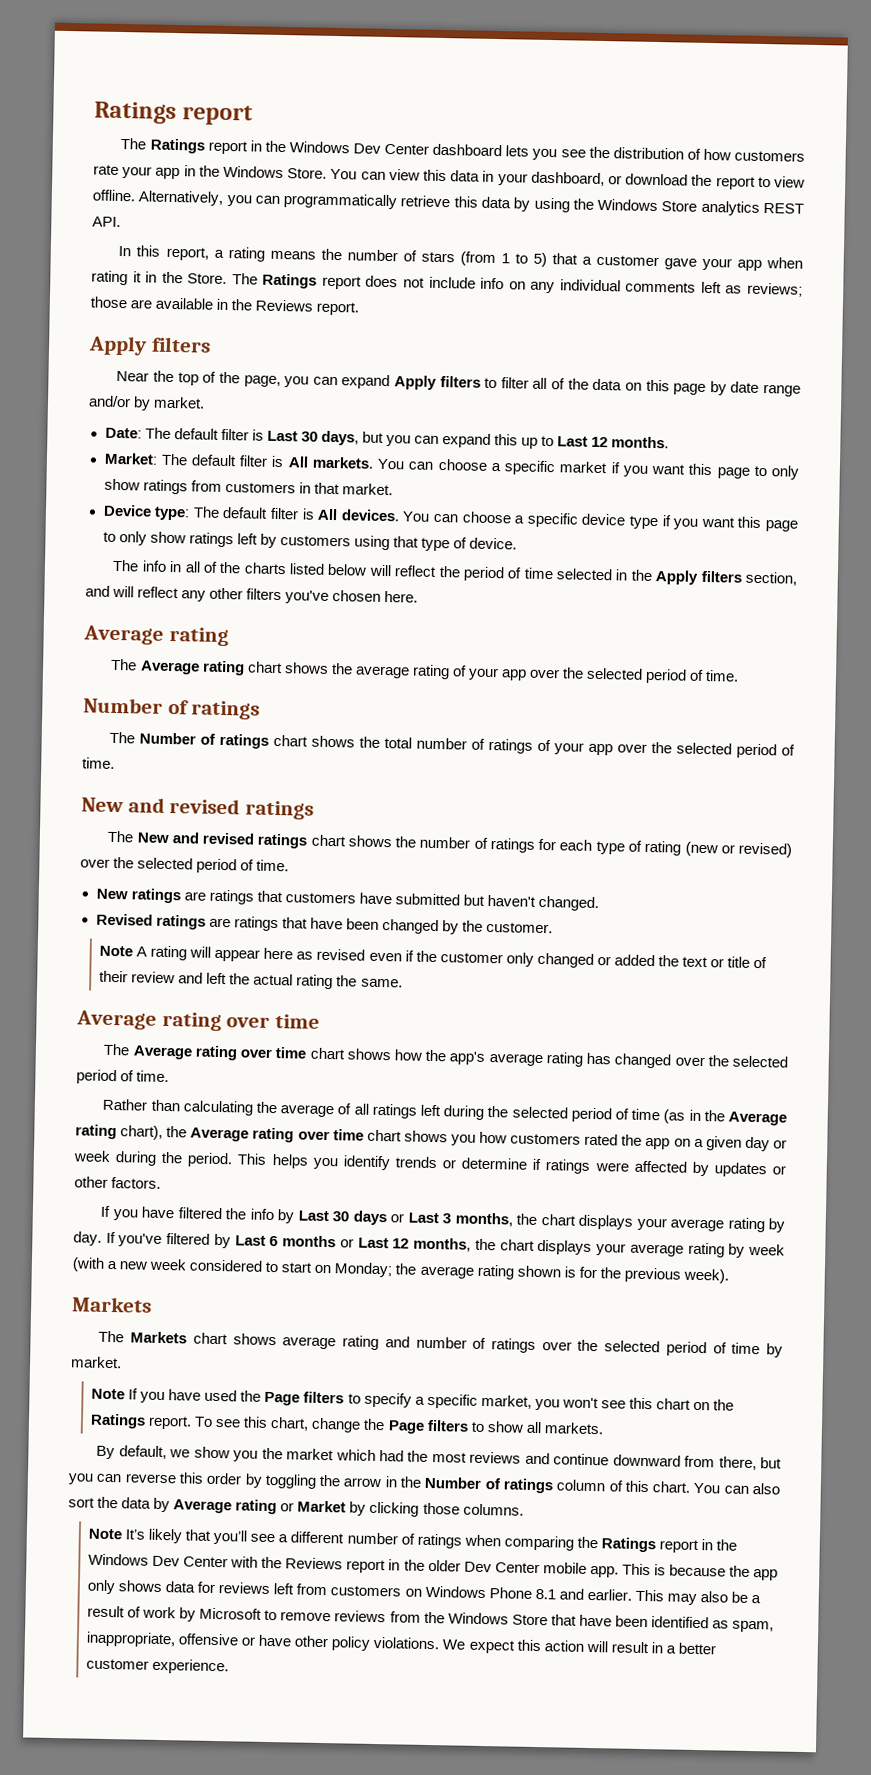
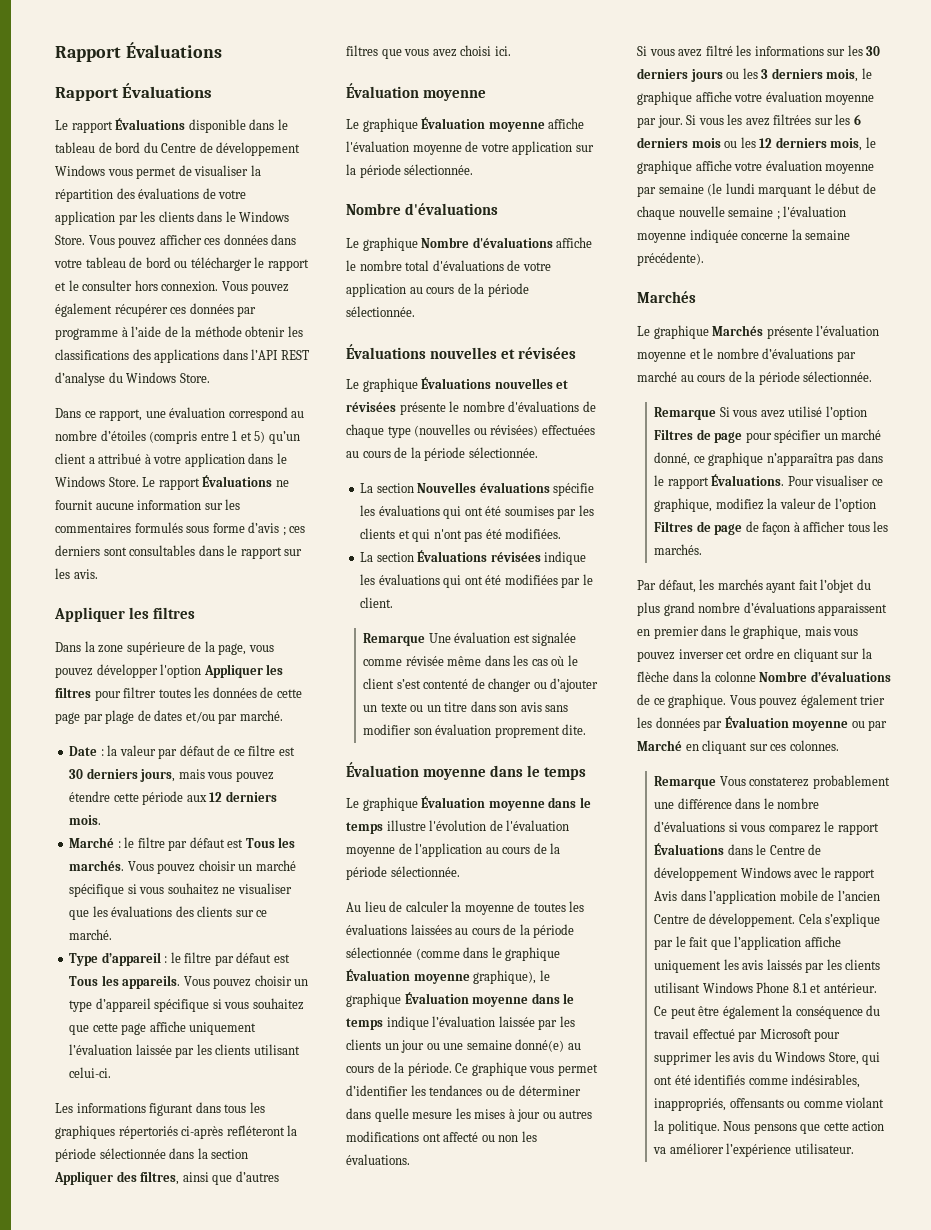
[94,101,254,126] [120,137,805,162] [93,164,806,190] [92,189,805,216] [92,216,121,227] [118,245,803,271] [91,270,803,297] [90,296,360,316] [88,335,211,356] [116,370,801,397] [88,395,206,411] [104,427,670,449] [103,452,799,480] [103,478,393,496] [102,504,799,532] [102,531,518,552] [112,559,798,586] [85,585,419,604] [83,625,229,647] [111,658,740,684] [83,697,261,720] [109,731,796,759] [82,757,115,769] [81,797,314,820] [107,830,793,858] [80,856,290,874] [95,888,599,912] [95,913,553,935] [99,945,768,969] [99,970,403,990] [76,1010,320,1032] [103,1043,788,1069] [76,1069,170,1085] [102,1098,787,1126] [75,1124,788,1152] [73,1150,787,1178] [74,1176,162,1189] [100,1205,785,1233] [73,1231,785,1258] [72,1257,729,1284] [72,1296,152,1313] [98,1330,783,1358] [70,1356,122,1369] [91,1388,735,1411] [90,1413,604,1435] [96,1445,782,1471] [68,1472,780,1495] [68,1496,524,1517] [88,1528,737,1554] [88,1553,779,1581] [87,1579,762,1606] [87,1605,774,1633] [86,1631,716,1655] [86,1658,230,1675] Ratings report // The Ratings report in the Windows Dev Center dashboard lets you see the distribution of how customers rate your app in the Windows Store. You can view this data in your dashboard, or download the report to view offline. Alternatively, you can programmatically retrieve this data by using the Windows Store analytics REST API. // In this report, a rating means the number of stars (from 1 to 5) that a customer gave your app when rating it in the Store. The Ratings report does not include info on any individual comments left as reviews; those are available in the Reviews report. // Apply filters // Near the top of the page, you can expand Apply filters to filter all of the data on this page by date range and/or by market. // Date: The default filter is Last 30 days, but you can expand this up to Last 12 months. // Market: The default filter is All markets. You can choose a specific market if you want this page to only show ratings from customers in that market. // Device type: The default filter is All devices. You can choose a specific device type if you want this page to only show ratings left by customers using that type of device. // The info in all of the charts listed below will reflect the period of time selected in the Apply filters section, and will reflect any other filters you've chosen here. // Average rating // The Average rating chart shows the average rating of your app over the selected period of time. // Number of ratings // The Number of ratings chart shows the total number of ratings of your app over the selected period of time. // New and revised ratings // The New and revised ratings chart shows the number of ratings for each type of rating (new or revised) over the selected period of time. // New ratings are ratings that customers have submitted but haven't changed. // Revised ratings are ratings that have been changed by the customer. // Note A rating will appear here as revised even if the customer only changed or added the text or title of their review and left the actual rating the same. // Average rating over time // The Average rating over time chart shows how the app's average rating has changed over the selected period of time. // Rather than calculating the average of all ratings left during the selected period of time (as in the Average rating chart), the Average rating over time chart shows you how customers rated the app on a given day or week during the period. This helps you identify trends or determine if ratings were affected by updates or other factors. // If you have filtered the info by Last 30 days or Last 3 months, the chart displays your average rating by day. If you've filtered by Last 6 months or Last 12 months, the chart displays your average rating by week (with a new week considered to start on Monday; the average rating shown is for the previous week). // Markets // The Markets chart shows average rating and number of ratings over the selected period of time by market. // Note If you have used the Page filters to specify a specific market, you won't see this chart on the Ratings report. To see this chart, change the Page filters to show all markets. // By default, we show you the market which had the most reviews and continue downward from there, but you can reverse this order by toggling the arrow in the Number of ratings column of this chart. You can also sort the data by Average rating or Market by clicking those columns. // Note It’s likely that you’ll see a different number of ratings when comparing the Ratings report in the Windows Dev Center with the Reviews report in the older Dev Center mobile app. This is because the app only shows data for reviews left from customers on Windows Phone 8.1 and earlier. This may also be a result of work by Microsoft to remove reviews from the Windows Store that have been identified as spam, inappropriate, offensive or have other policy violations. We expect this action will result in a better customer experience. -> [55,42,222,62] [55,83,213,101] [55,118,288,133] [55,142,301,156] [55,165,261,179] [55,188,247,202] [55,211,290,225] [55,234,297,248] [54,257,309,271] [55,280,290,294] [55,303,257,317] [55,326,303,340] [55,349,309,363] [55,372,210,386] [55,407,305,421] [55,430,300,444] [55,453,287,467] [55,475,289,490] [55,499,241,510] [55,522,306,536] [55,545,303,559] [55,568,98,579] [54,607,196,622] [55,641,274,655] [55,664,284,678] [55,687,302,701] [55,710,283,724] [69,745,295,759] [69,768,274,782] [69,791,277,805] [69,815,102,825] [69,837,296,851] [69,860,296,874] [69,883,292,897] [69,906,268,920] [69,929,113,940] [69,952,290,966] [69,975,309,989] [69,998,304,1012] [69,1021,257,1035] [69,1044,300,1058] [69,1067,112,1078] [55,1102,265,1116] [55,1125,298,1139] [55,1148,249,1162] [54,1171,279,1185] [346,45,511,59] [346,83,487,101] [346,117,585,132] [346,141,594,155] [346,164,474,178] [346,203,499,215] [346,237,593,251] [346,260,551,271] [346,283,529,297] [346,306,415,317] [346,344,577,359] [346,377,569,392] [346,401,596,415] [346,424,595,438] [346,447,538,461] [360,482,595,496] [360,505,594,519] [360,528,562,542] [360,550,587,565] [360,574,593,588] [360,597,394,608] [363,632,577,646] [363,655,578,666] [363,678,599,692] [363,701,569,712] [363,724,587,738] [346,762,587,780] [346,796,591,811] [346,820,570,834] [346,843,561,857] [346,866,460,880] [346,901,585,915] [346,924,575,938] [346,947,561,961] [346,969,550,984] [346,992,575,1007] [346,1016,575,1030] [346,1039,581,1053] [346,1062,598,1076] [346,1085,581,1096] [346,1108,593,1122] [346,1131,537,1142] [346,1154,410,1165] [637,45,881,57] [637,68,872,82] [637,91,875,105] [637,114,861,128] [637,137,876,151] [637,160,875,174] [637,183,876,197] [637,206,847,220] [637,229,851,243] [637,252,704,266] [637,291,696,303] [637,325,880,339] [637,348,856,362] [637,371,873,385] [654,406,867,420] [654,429,882,443] [654,452,883,466] [654,474,883,489] [654,498,876,512] [654,521,889,535] [654,544,703,555] [637,579,871,593] [637,602,888,616] [637,625,859,639] [637,648,872,662] [637,671,891,682] [637,694,886,708] [637,716,888,731] [637,740,839,754] [654,775,890,789] [654,798,820,809] [654,821,879,835] [654,843,822,855] [654,867,876,881] [654,890,880,904] [654,913,881,927] [654,936,841,950] [654,959,881,973] [654,982,877,993] [654,1005,881,1019] [654,1028,841,1042] [654,1051,881,1065] [654,1074,861,1088] [654,1097,885,1111] [654,1120,885,1134] [653,1143,854,1157] Rapport Évaluations // Rapport Évaluations // Le rapport Évaluations disponible dans le tableau de bord du Centre de développement Windows vous permet de visualiser la répartition des évaluations de votre application par les clients dans le Windows Store. Vous pouvez afficher ces données dans votre tableau de bord ou télécharger le rapport et le consulter hors connexion. Vous pouvez également récupérer ces données par programme à l’aide de la méthode obtenir les classifications des applications dans l’API REST d’analyse du Windows Store. // Dans ce rapport, une évaluation correspond au nombre d’étoiles (compris entre 1 et 5) qu’un client a attribué à votre application dans le Windows Store. Le rapport Évaluations ne fournit aucune information sur les commentaires formulés sous forme d’avis ; ces derniers sont consultables dans le rapport sur les avis. // Appliquer les filtres // Dans la zone supérieure de la page, vous pouvez développer l'option Appliquer les filtres pour filtrer toutes les données de cette page par plage de dates et/ou par marché. // Date : la valeur par défaut de ce filtre est 30 derniers jours, mais vous pouvez étendre cette période aux 12 derniers mois. // Marché : le filtre par défaut est Tous les marchés. Vous pouvez choisir un marché spécifique si vous souhaitez ne visualiser que les évaluations des clients sur ce marché. // Type d’appareil : le filtre par défaut est Tous les appareils. Vous pouvez choisir un type d’appareil spécifique si vous souhaitez que cette page affiche uniquement l’évaluation laissée par les clients utilisant celui-ci. // Les informations figurant dans tous les graphiques répertoriés ci-après refléteront la période sélectionnée dans la section Appliquer des filtres, ainsi que d’autres filtres que vous avez choisi ici. // Évaluation moyenne // Le graphique Évaluation moyenne affiche l'évaluation moyenne de votre application sur la période sélectionnée. // Nombre d'évaluations // Le graphique Nombre d'évaluations affiche le nombre total d'évaluations de votre application au cours de la période sélectionnée. // Évaluations nouvelles et révisées // Le graphique Évaluations nouvelles et révisées présente le nombre d'évaluations de chaque type (nouvelles ou révisées) effectuées au cours de la période sélectionnée. // La section Nouvelles évaluations spécifie les évaluations qui ont été soumises par les clients et qui n'ont pas été modifiées. // La section Évaluations révisées indique les évaluations qui ont été modifiées par le client. // Remarque Une évaluation est signalée comme révisée même dans les cas où le client s’est contenté de changer ou d’ajouter un texte ou un titre dans son avis sans modifier son évaluation proprement dite. // Évaluation moyenne dans le temps // Le graphique Évaluation moyenne dans le temps illustre l'évolution de l'évaluation moyenne de l'application au cours de la période sélectionnée. // Au lieu de calculer la moyenne de toutes les évaluations laissées au cours de la période sélectionnée (comme dans le graphique Évaluation moyenne graphique), le graphique Évaluation moyenne dans le temps indique l’évaluation laissée par les clients un jour ou une semaine donné(e) au cours de la période. Ce graphique vous permet d’identifier les tendances ou de déterminer dans quelle mesure les mises à jour ou autres modifications ont affecté ou non les évaluations. // Si vous avez filtré les informations sur les 30 derniers jours ou les 3 derniers mois, le graphique affiche votre évaluation moyenne par jour. Si vous les avez filtrées sur les 6 derniers mois ou les 12 derniers mois, le graphique affiche votre évaluation moyenne par semaine (le lundi marquant le début de chaque nouvelle semaine ; l'évaluation moyenne indiquée concerne la semaine précédente). // Marchés // Le graphique Marchés présente l’évaluation moyenne et le nombre d’évaluations par marché au cours de la période sélectionnée. // Remarque Si vous avez utilisé l’option Filtres de page pour spécifier un marché donné, ce graphique n’apparaîtra pas dans le rapport Évaluations. Pour visualiser ce graphique, modifiez la valeur de l’option Filtres de page de façon à afficher tous les marchés. // Par défaut, les marchés ayant fait l’objet du plus grand nombre d’évaluations apparaissent en premier dans le graphique, mais vous pouvez inverser cet ordre en cliquant sur la flèche dans la colonne Nombre d’évaluations de ce graphique. Vous pouvez également trier les données par Évaluation moyenne ou par Marché en cliquant sur ces colonnes. // Remarque Vous constaterez probablement une différence dans le nombre d’évaluations si vous comparez le rapport Évaluations dans le Centre de développement Windows avec le rapport Avis dans l’application mobile de l’ancien Centre de développement. Cela s’explique par le fait que l’application affiche uniquement les avis laissés par les clients utilisant Windows Phone 8.1 et antérieur. Ce peut être également la conséquence du travail effectué par Microsoft pour supprimer les avis du Windows Store, qui ont été identifiés comme indésirables, inappropriés, offensants ou comme violant la politique. Nous pensons que cette action va améliorer l’expérience utilisateur.

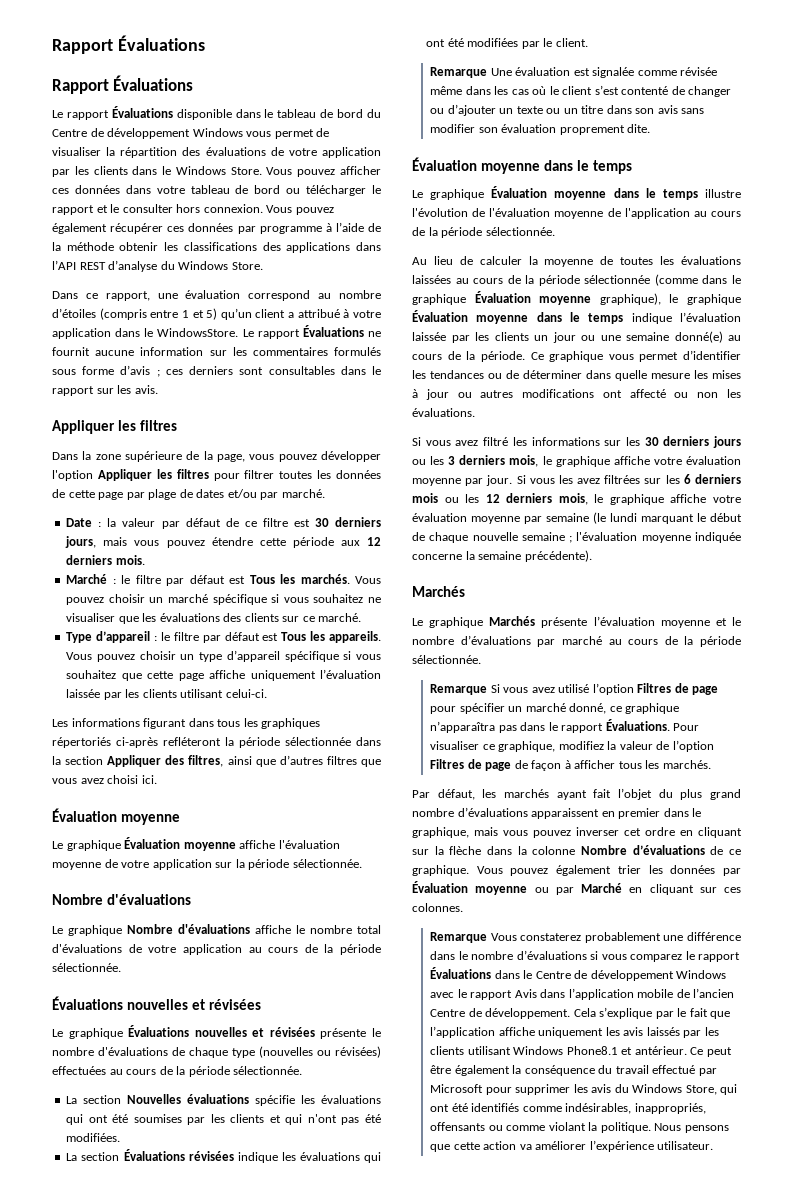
[55,476,139,487] Windows Store. -> [157,328,239,337] WindowsStore.
[756,982,807,993] Phone 8.1 -> [566,1046,618,1055] Phone8.1

